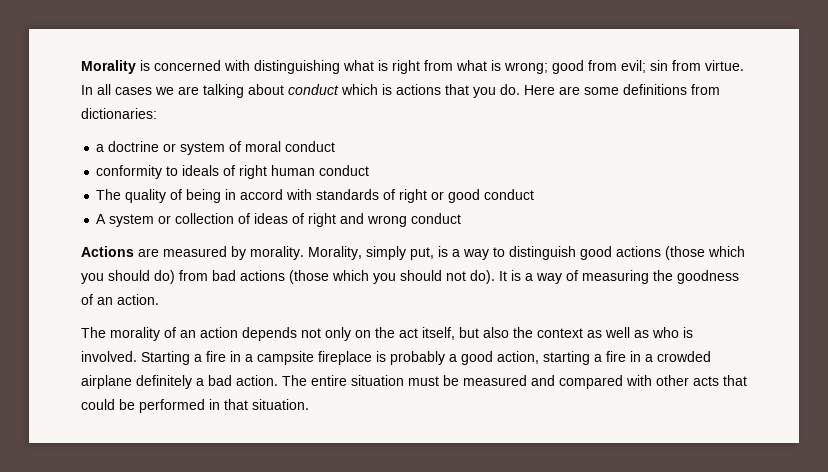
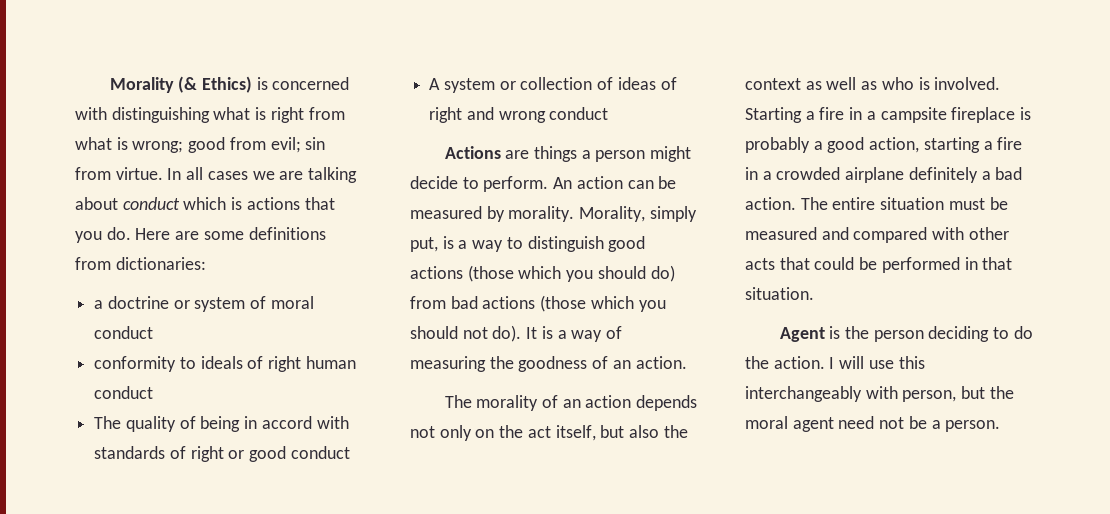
(136, 67) none -> [178,76,252,93] (& Ethics)
(159, 252) none -> [533,146,692,162] [410,176,677,192] things a person might decide to perform. An action can be
(309, 404) none -> [779,326,1033,342] [745,356,925,369] [745,386,1014,402] [745,416,1001,432] // Agent is the person deciding to do the action. I will use this interchangeably with person, but the moral agent need not be a person.

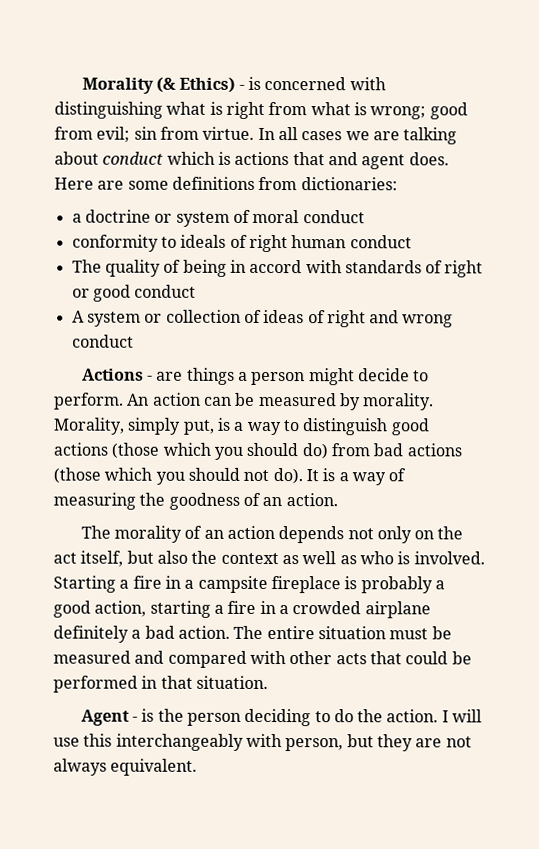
(252, 84) none -> [238,84,245,90] -
[75,227,131,243] you do. -> [327,152,449,170] and agent does.
(501, 152) none -> [146,375,153,381] -
(825, 334) none -> [131,716,138,722] -
[989,386,1014,399] [745,416,1001,432] the moral agent need not be a person. -> [376,734,472,752] [53,758,198,776] they are not always equivalent.

